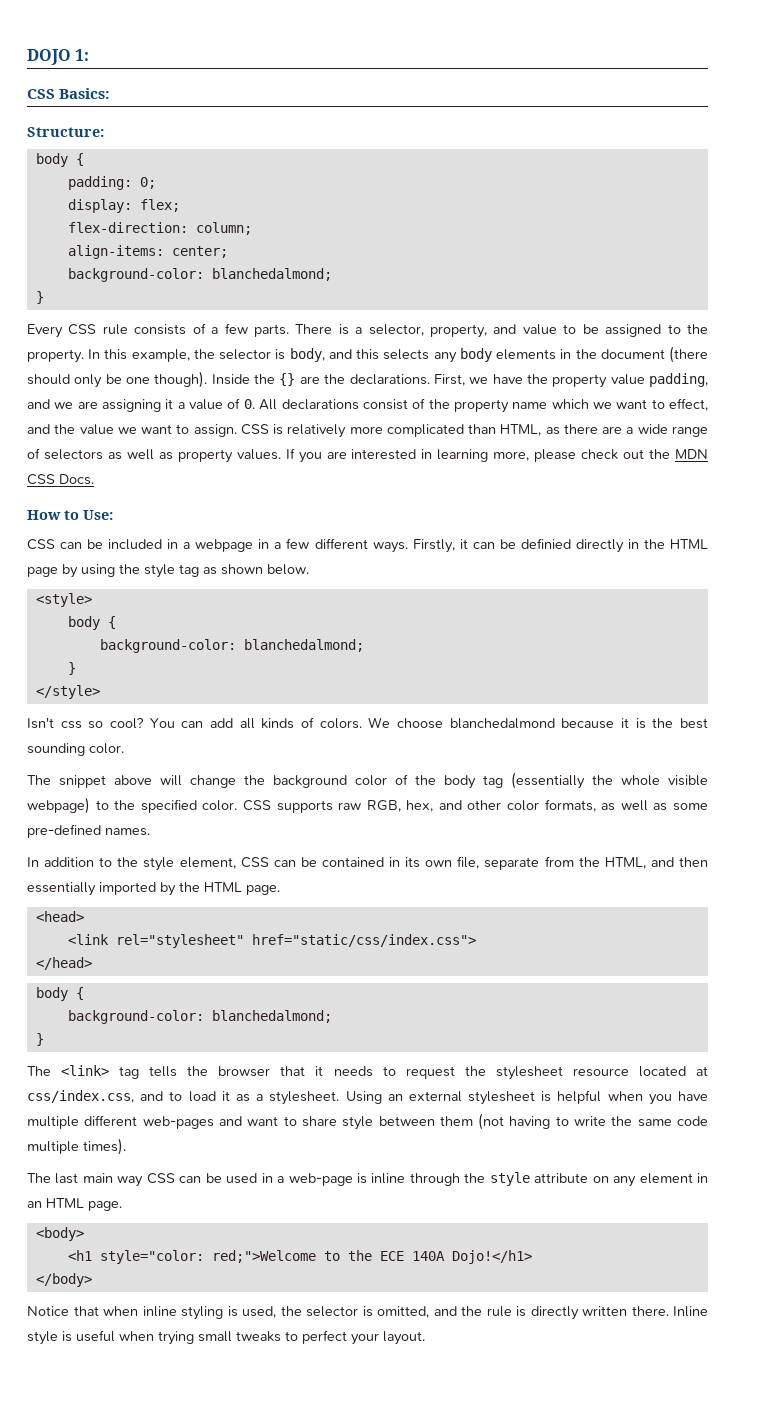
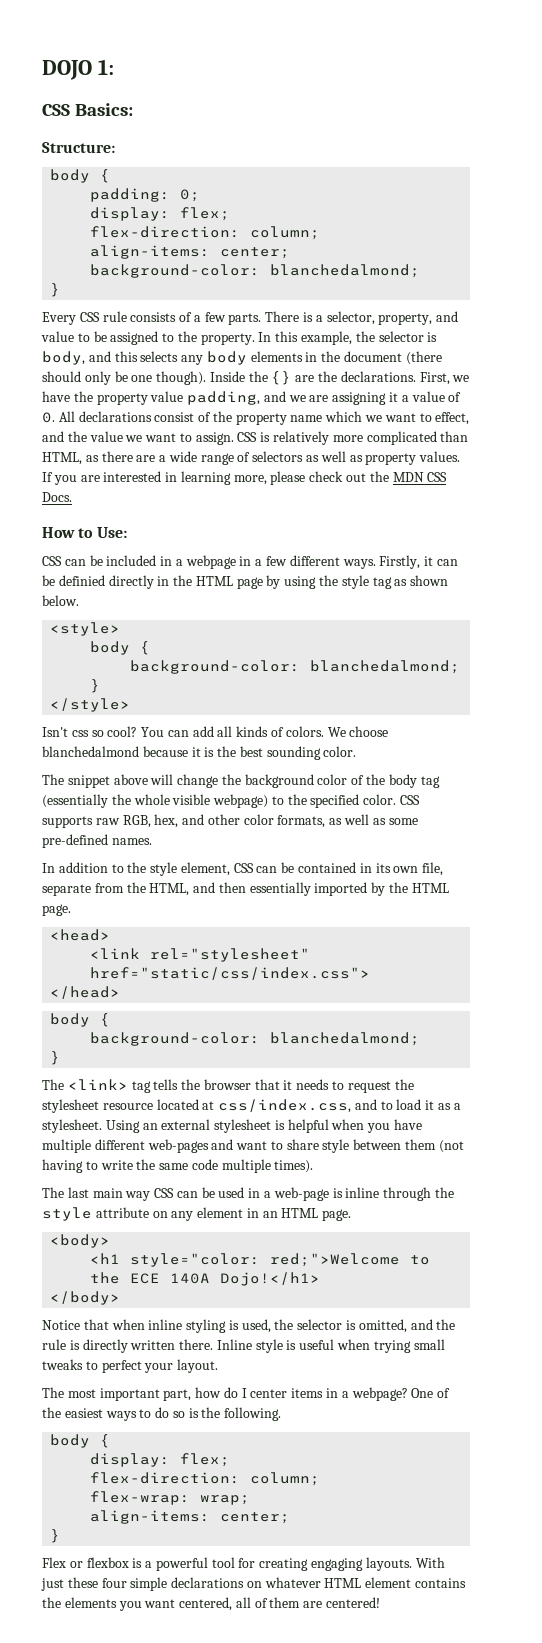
(425, 1338) none -> [42,1387,451,1401] [42,1407,282,1421] [50,1434,111,1448] [90,1453,231,1467] [90,1472,321,1486] [90,1491,251,1505] [90,1510,291,1524] [50,1529,61,1543] [42,1557,445,1571] [41,1577,467,1591] [42,1597,381,1611] // The most important part, how do I center items in a webpage? One of the easiest ways to do so is the following. // body { // display: flex; // flex-direction: column; // flex-wrap: wrap; // align-items: center; // } // Flex or flexbox is a powerful tool for creating engaging layouts. With just these four simple declarations on whatever HTML element contains the elements you want centered, all of them are centered!

